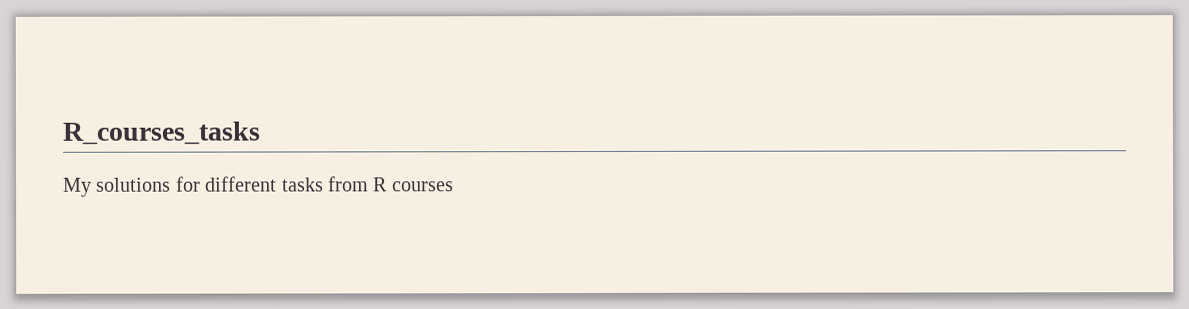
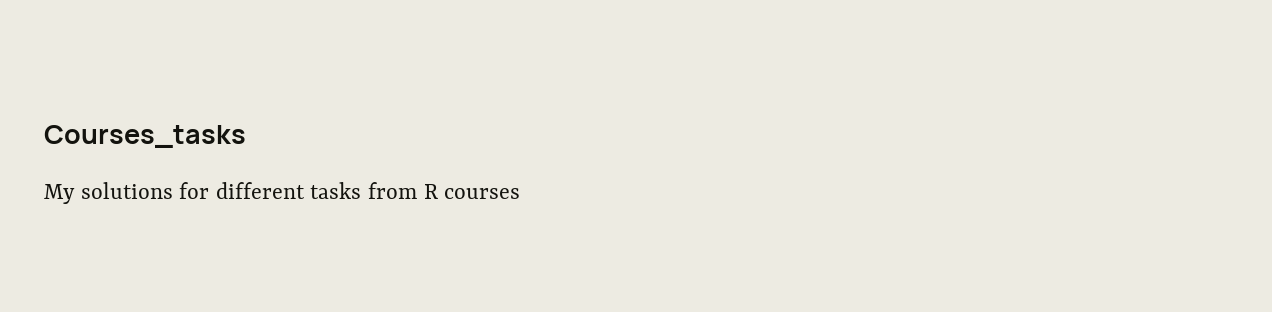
[62,121,260,145] R_courses_tasks -> [44,125,246,148] Courses_tasks

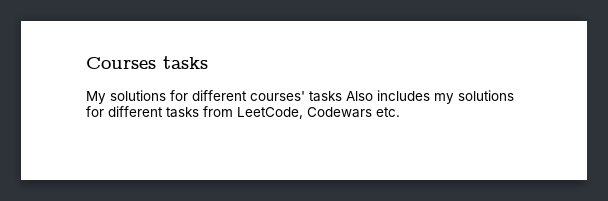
[44,125,246,148] Courses_tasks -> [86,56,208,69] Courses tasks
[310,182,521,199] tasks from R courses -> [250,90,514,104] [86,106,400,119] courses' tasks Also includes my solutions for different tasks from LeetCode, Codewars etc.

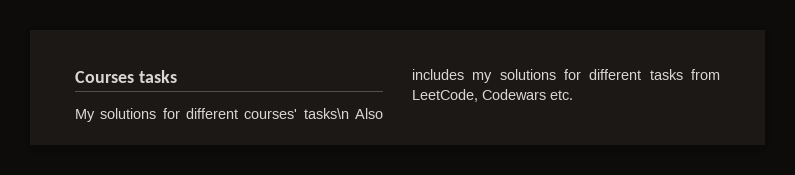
[309,91,342,102] tasks -> [303,108,349,119] tasks\n

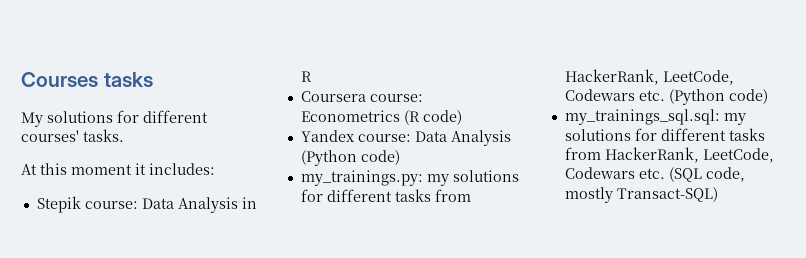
[303,108,383,119] [412,69,720,83] [412,89,573,102] tasks\n Also includes my solutions for different tasks from LeetCode, Codewars etc. -> [83,129,124,142] [21,163,215,175] [36,196,257,213] [300,71,312,82] [300,91,423,102] [300,110,462,125] [300,130,511,146] [300,150,400,166] [300,170,519,186] [300,189,471,202] [564,69,734,85] [564,89,768,105] [564,109,746,125] [564,128,765,141] [564,147,774,163] [564,167,745,182] [564,187,718,203] tasks. // At this moment it includes: // Stepik course: Data Analysis in R // Coursera course: Econometrics (R code) // Yandex course: Data Analysis (Python code) // my_trainings.py: my solutions for different tasks from HackerRank, LeetCode, Codewars etc. (Python code) // my_trainings_sql.sql: my solutions for different tasks from HackerRank, LeetCode, Codewars etc. (SQL code, mostly Transact-SQL)

